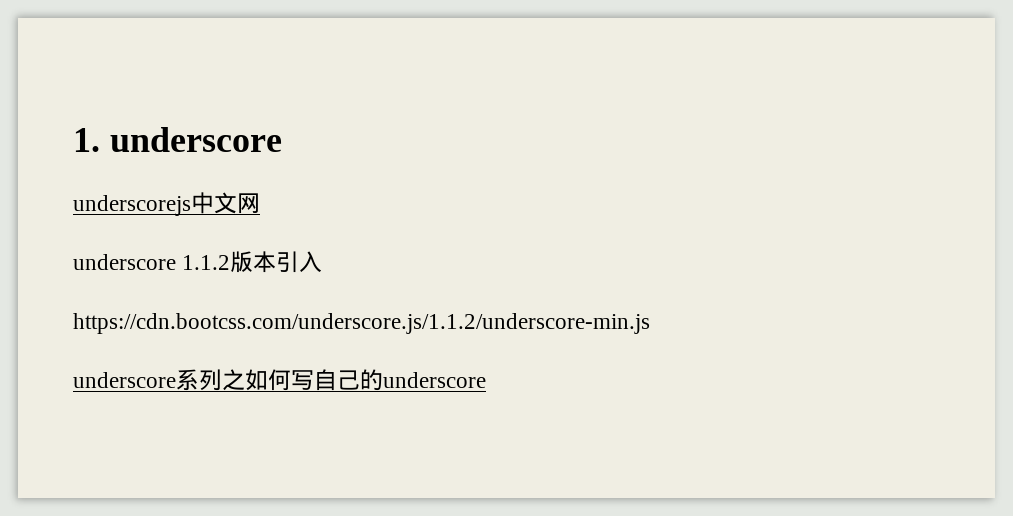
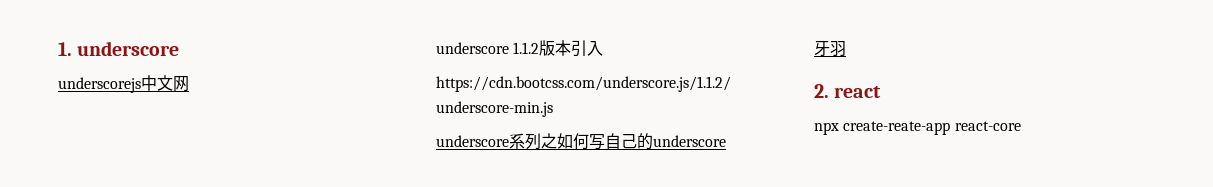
(486, 380) none -> [814,41,846,57] [814,84,882,98] [814,121,1021,135] // 牙羽 // 2. react // npx create-reate-app react-core

